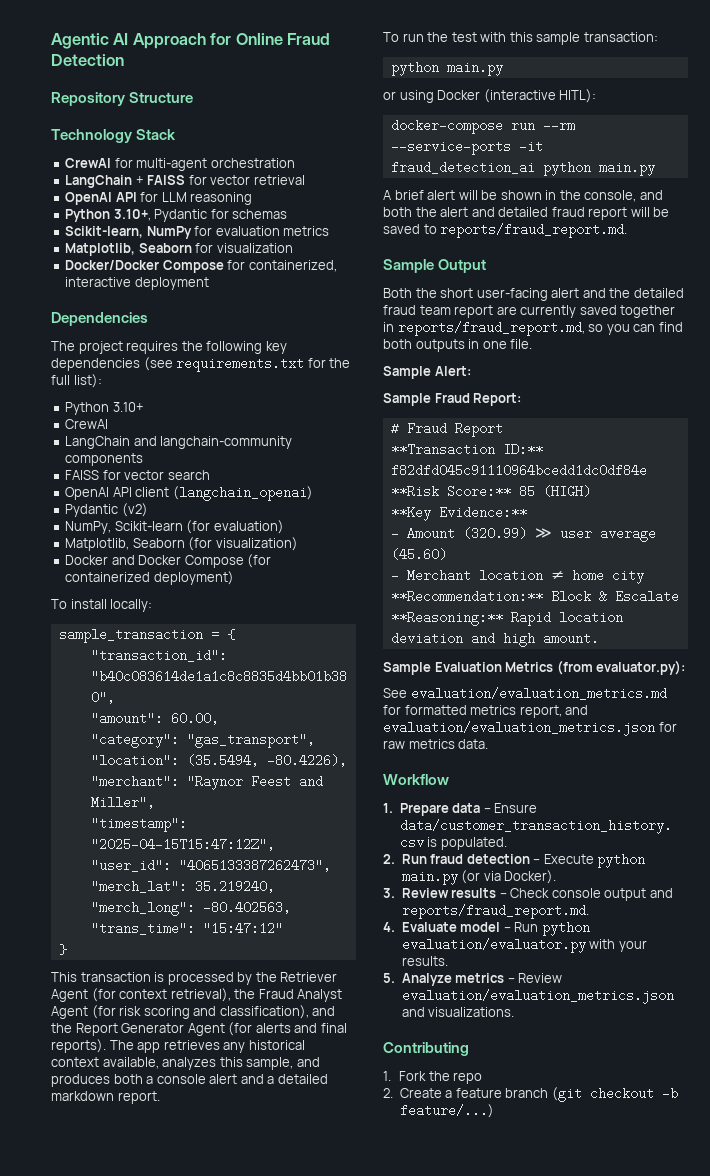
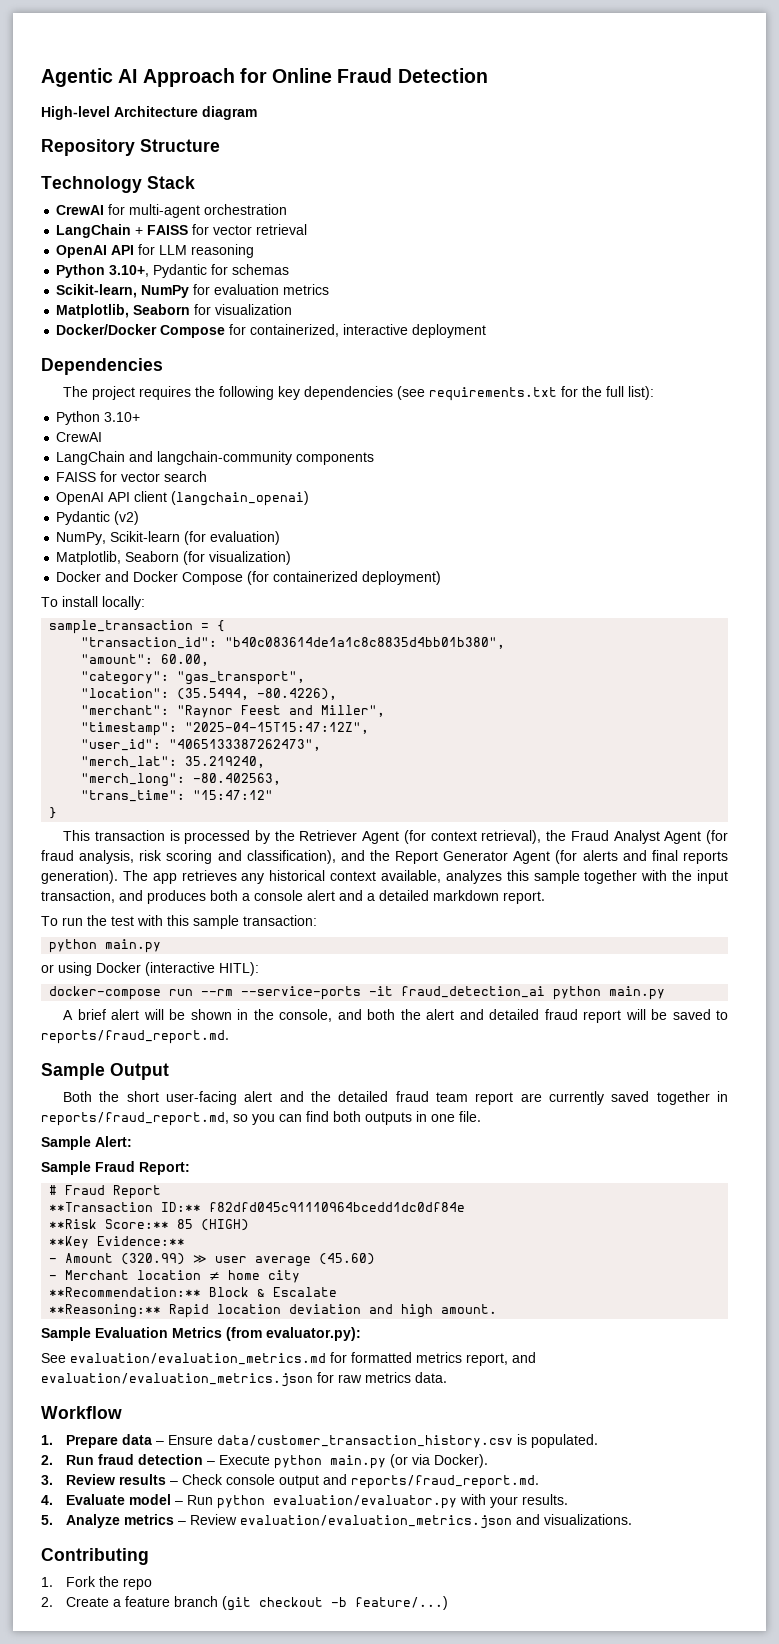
(124, 60) none -> [41,106,257,120] // High-level Architecture diagram
(116, 1012) none -> [41,850,135,864] fraud analysis,
[51,1039,106,1053] reports). -> [682,851,728,864] [41,870,118,884] reports generation).
[246,1057,294,1070] sample, -> [533,870,728,884] [41,890,115,903] sample together with the input transaction,

